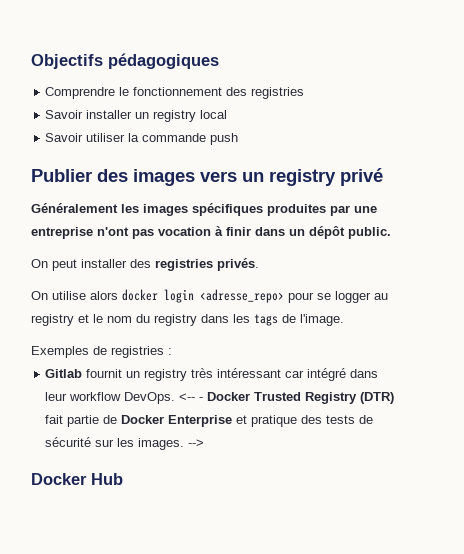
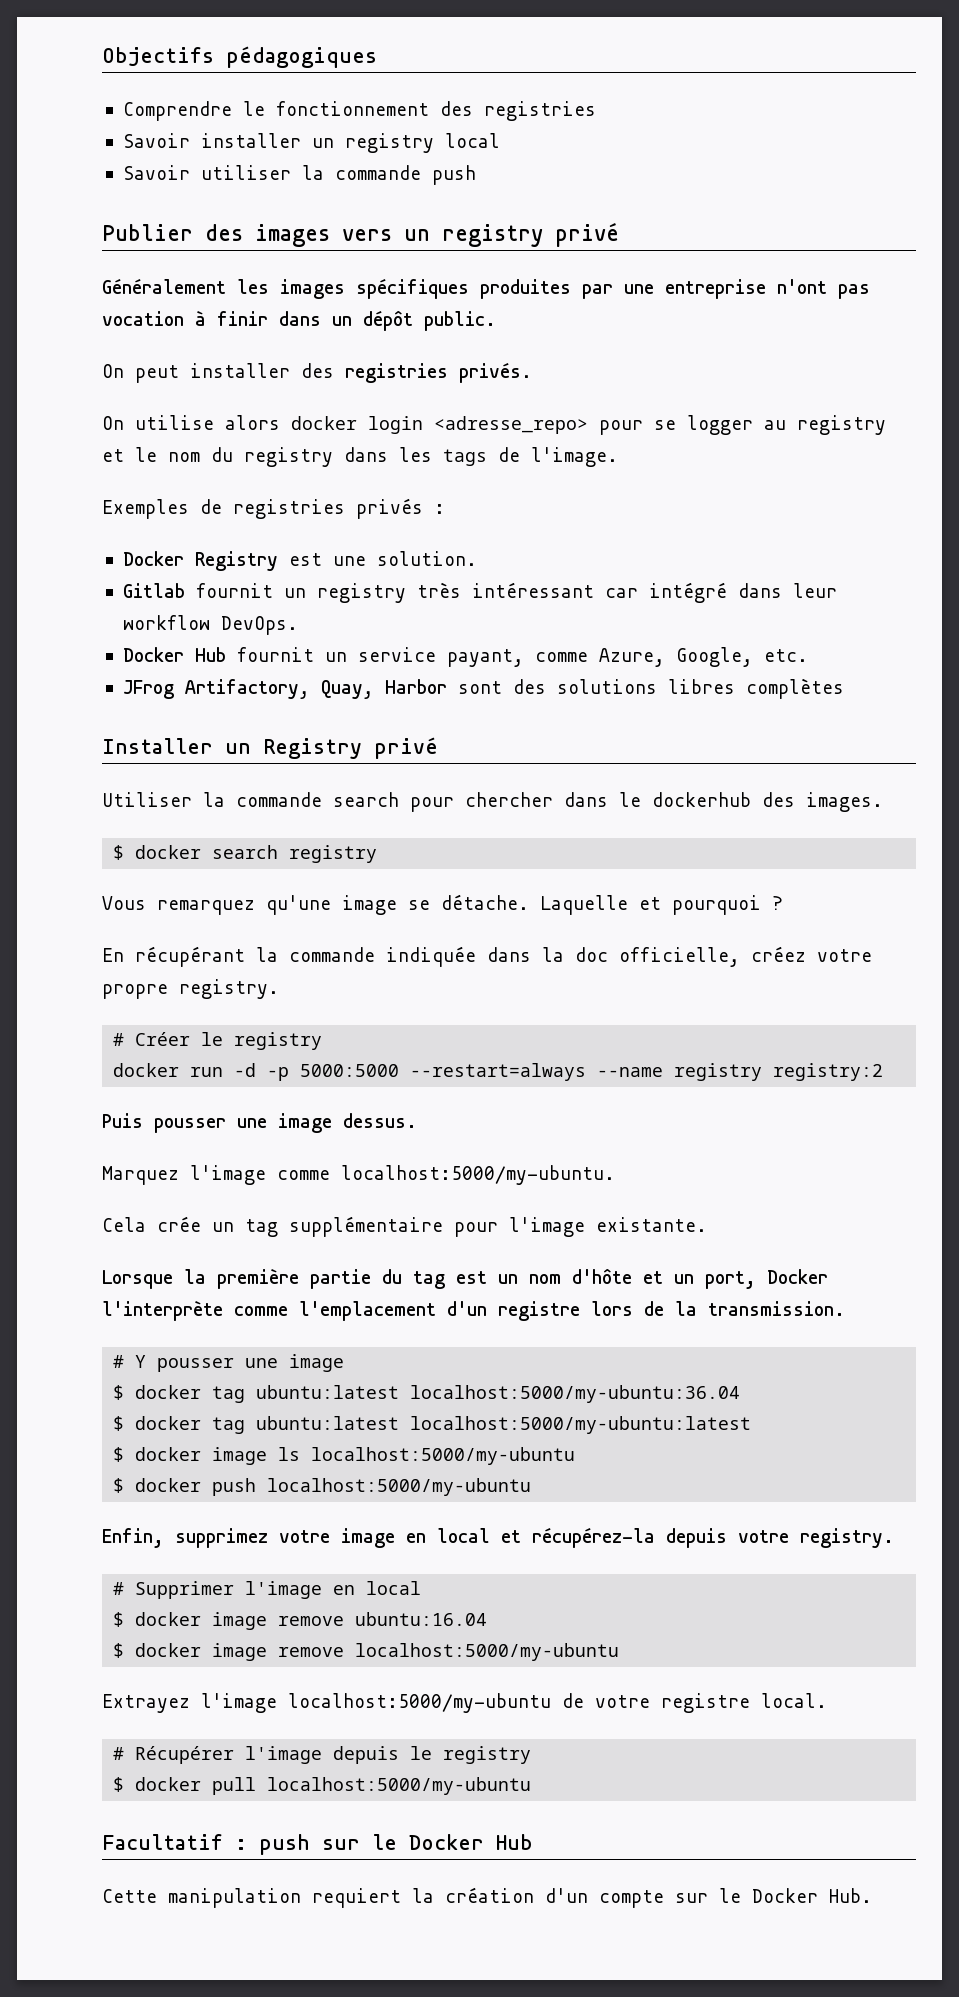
[168,348,172,355] : -> [356,498,445,519] [122,551,477,571] privés : // Docker Registry est une solution.
[179,392,395,404] [45,415,374,427] [45,437,205,450] [31,473,123,485] <-- - Docker Trusted Registry (DTR) fait partie de Docker Enterprise et pratique des tests de sécurité sur les images. --> // Docker Hub -> [122,647,808,667] [122,678,844,699] [102,737,438,759] [102,792,883,812] [113,845,378,863] [102,894,783,915] [102,946,872,967] [102,979,279,999] [113,1032,323,1050] [113,1063,884,1081] [102,1113,417,1133] [102,1165,615,1185] [102,1216,707,1237] [102,1268,828,1289] [102,1300,845,1321] [113,1354,345,1372] [113,1385,741,1403] [113,1416,752,1434] [113,1447,576,1465] [113,1478,532,1496] [102,1527,894,1548] [113,1581,422,1599] [113,1612,488,1630] [113,1643,620,1661] [102,1693,827,1713] [113,1746,532,1764] [113,1777,532,1795] [102,1834,533,1855] [102,1887,872,1908] // Docker Hub fournit un service payant, comme Azure, Google, etc. // JFrog Artifactory, Quay, Harbor sont des solutions libres complètes // Installer un Registry privé // Utiliser la commande search pour chercher dans le dockerhub des images. // $ docker search registry // Vous remarquez qu'une image se détache. Laquelle et pourquoi ? // En récupérant la commande indiquée dans la doc officielle, créez votre propre registry. // # Créer le registry // docker run -d -p 5000:5000 --restart=always --name registry registry:2 // Puis pousser une image dessus. // Marquez l'image comme localhost:5000/my-ubuntu. // Cela crée un tag supplémentaire pour l'image existante. // Lorsque la première partie du tag est un nom d'hôte et un port, Docker l'interprète comme l'emplacement d'un registre lors de la transmission. // # Y pousser une image // $ docker tag ubuntu:latest localhost:5000/my-ubuntu:36.04 // $ docker tag ubuntu:latest localhost:5000/my-ubuntu:latest // $ docker image ls localhost:5000/my-ubuntu // $ docker push localhost:5000/my-ubuntu // Enfin, supprimez votre image en local et récupérez-la depuis votre registry. // # Supprimer l'image en local // $ docker image remove ubuntu:16.04 // $ docker image remove localhost:5000/my-ubuntu // Extrayez l'image localhost:5000/my-ubuntu de votre registre local. // # Récupérer l'image depuis le registry // $ docker pull localhost:5000/my-ubuntu // Facultatif : push sur le Docker Hub // Cette manipulation requiert la création d'un compte sur le Docker Hub.

